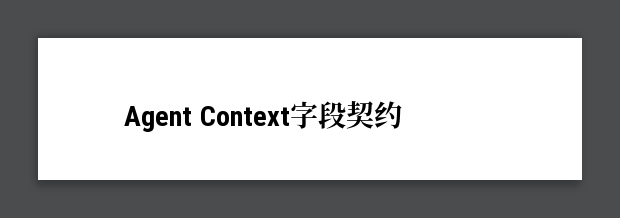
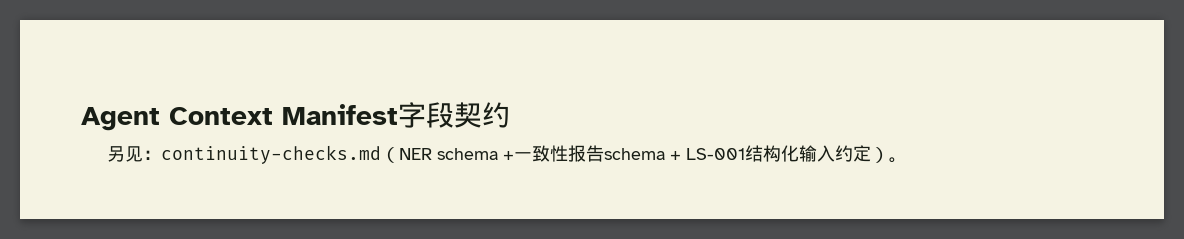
(290, 116) none -> [282,104,398,125] Manifest
(402, 115) none -> [107,145,908,164] // 另见：continuity-checks.md（NER schema +一致性报告schema + LS-001结构化输入约定）。

